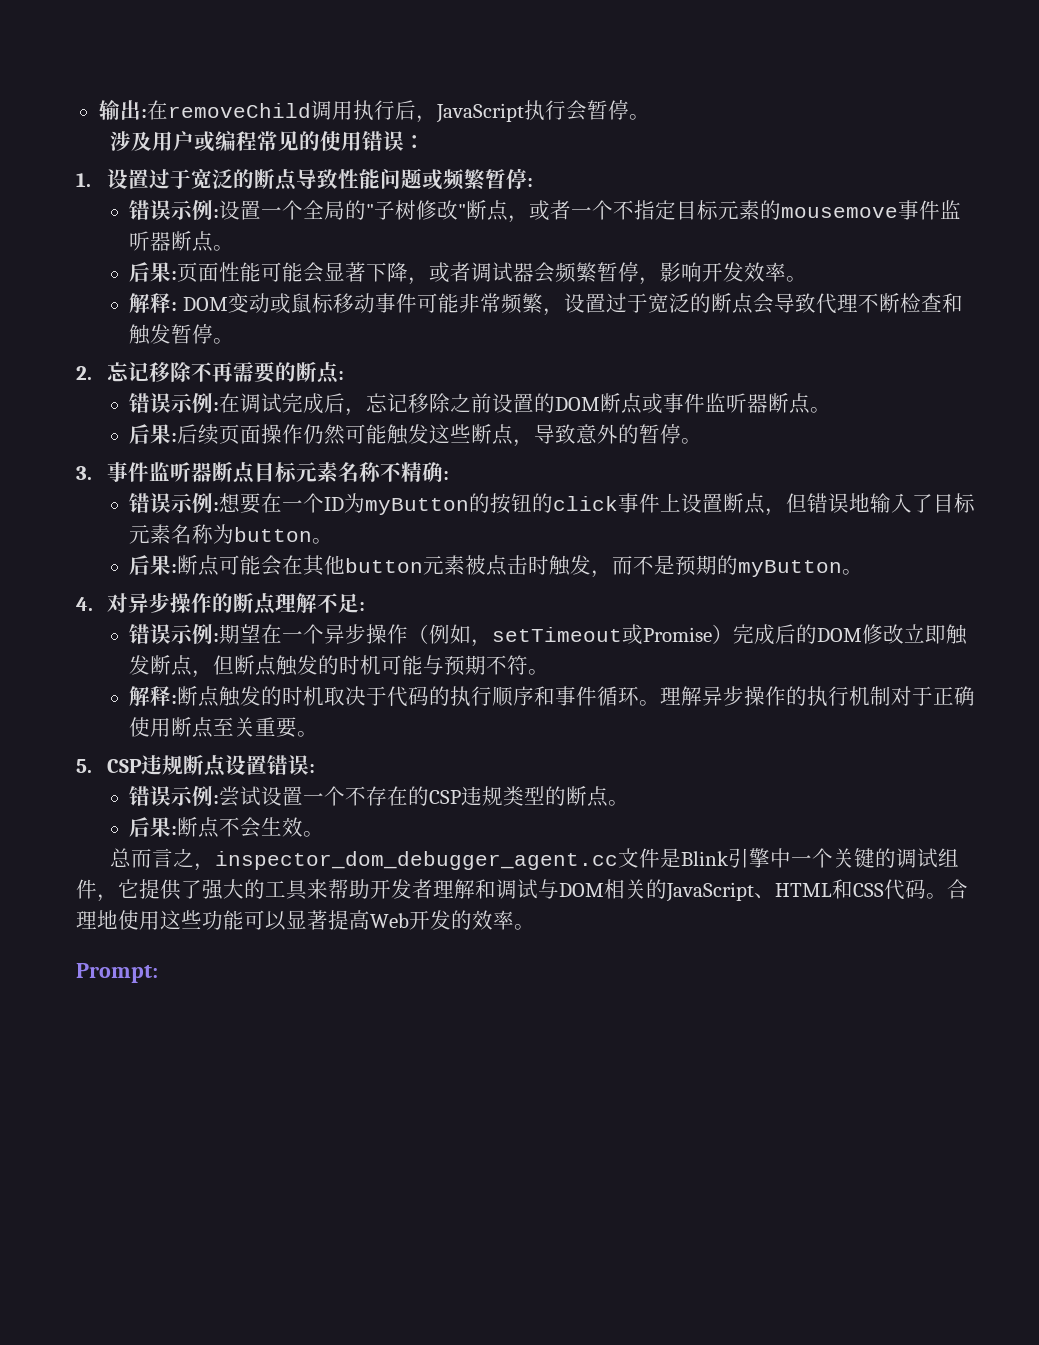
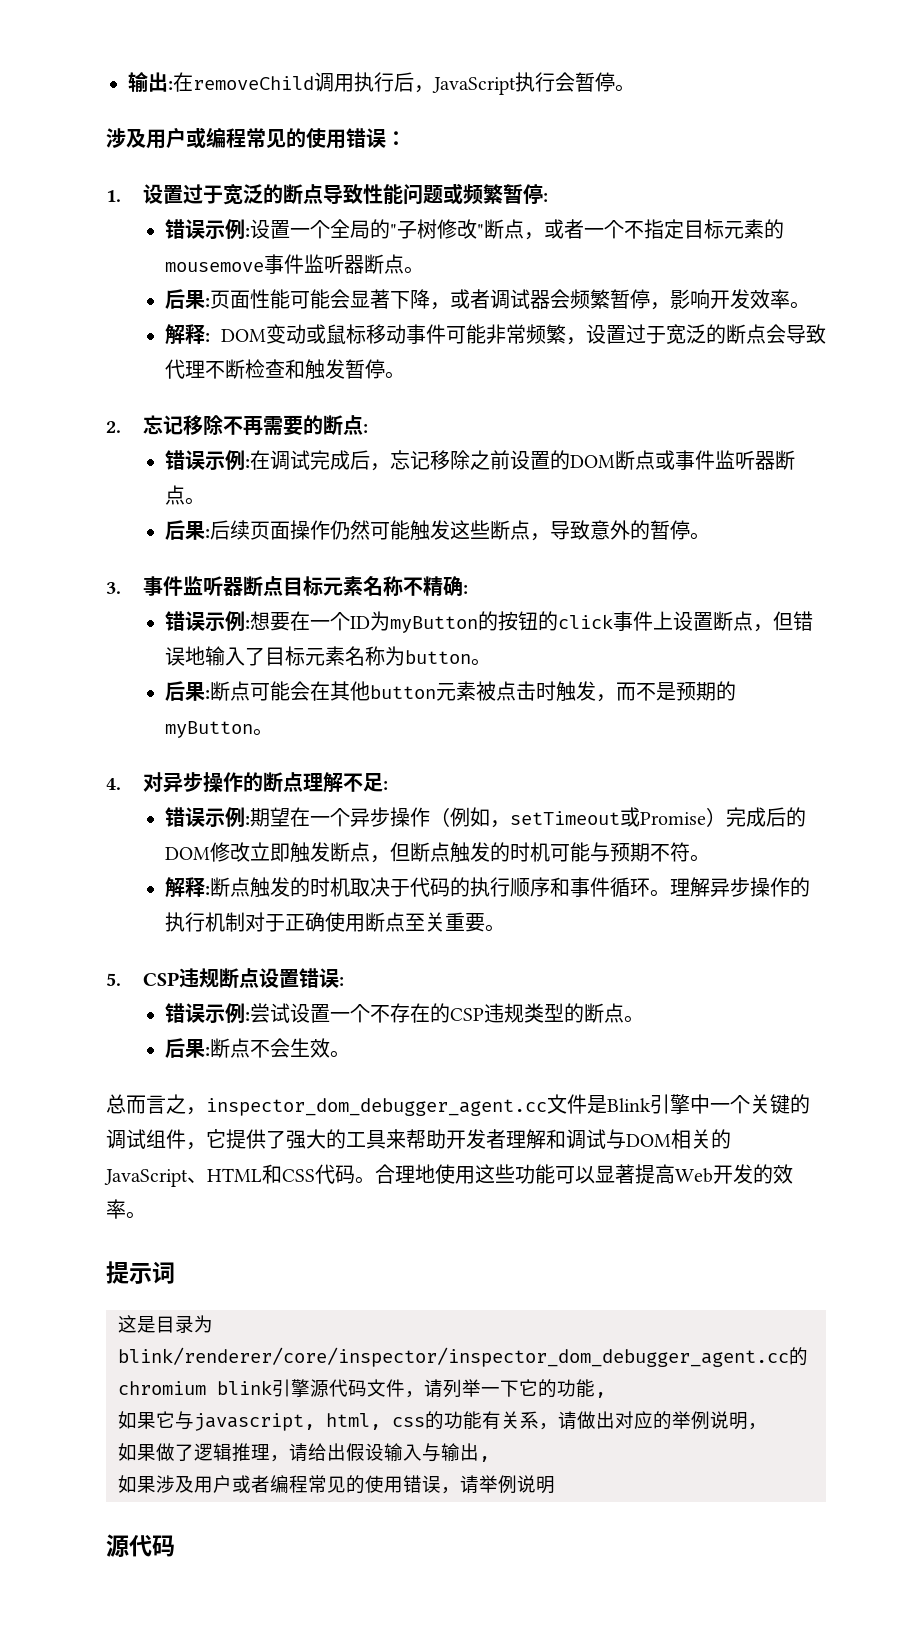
[76,963,158,983] Prompt: -> [106,1261,175,1284] [118,1315,213,1333] [118,1347,808,1367] [118,1379,606,1398] [118,1411,767,1431] [118,1443,490,1462] [118,1475,555,1494] [106,1534,175,1558] 提示词 // 这是目录为blink/renderer/core/inspector/inspector_dom_debugger_agent.cc的chromium blink引擎源代码文件，请列举一下它的功能, // 如果它与javascript, html, css的功能有关系，请做出对应的举例说明， // 如果做了逻辑推理，请给出假设输入与输出, // 如果涉及用户或者编程常见的使用错误，请举例说明 // 源代码

